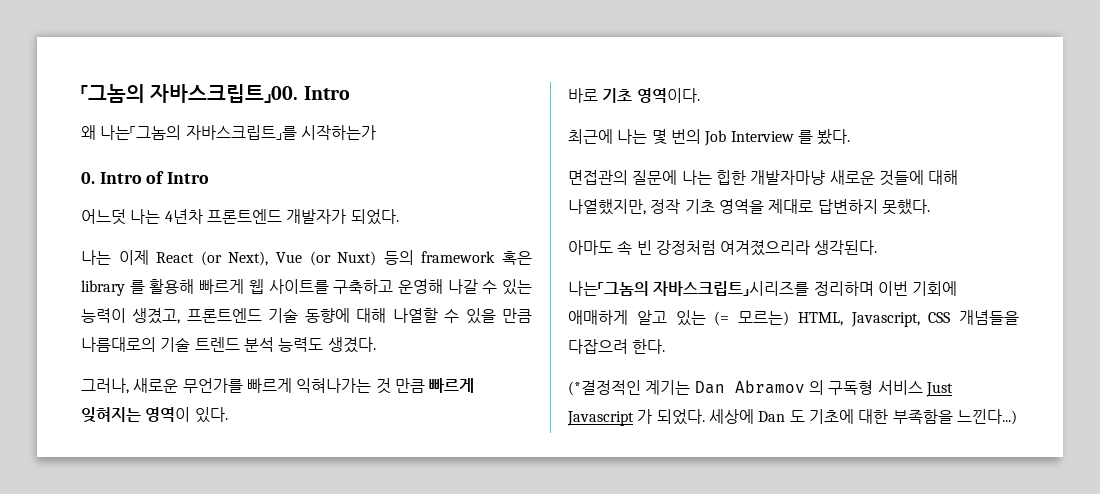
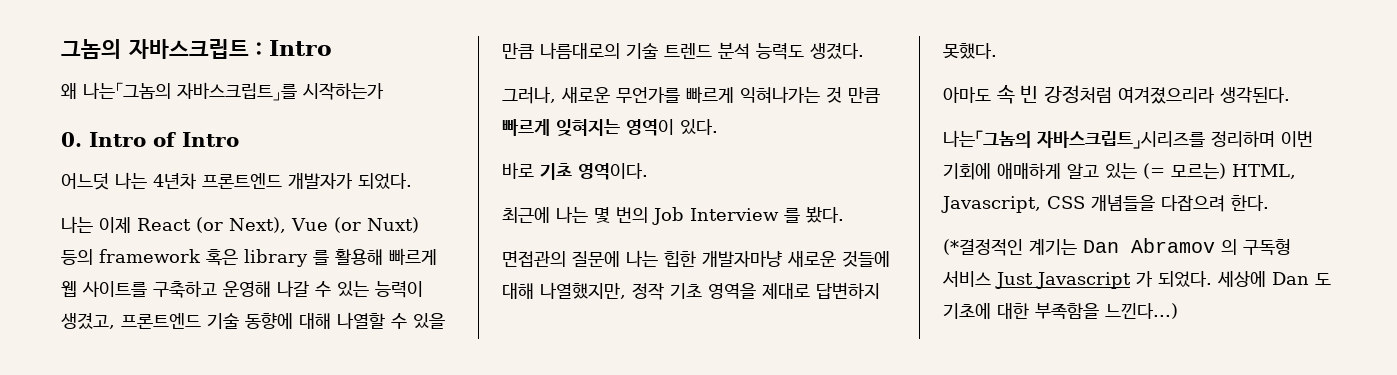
[81,84,299,103] 「그놈의 자바스크립트」00. -> [61,39,269,60] 그놈의 자바스크립트：

